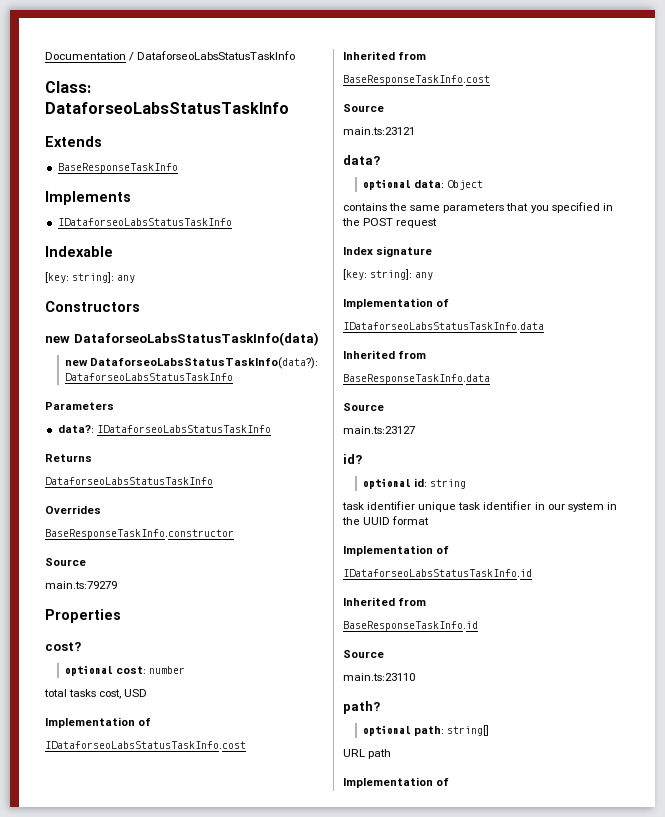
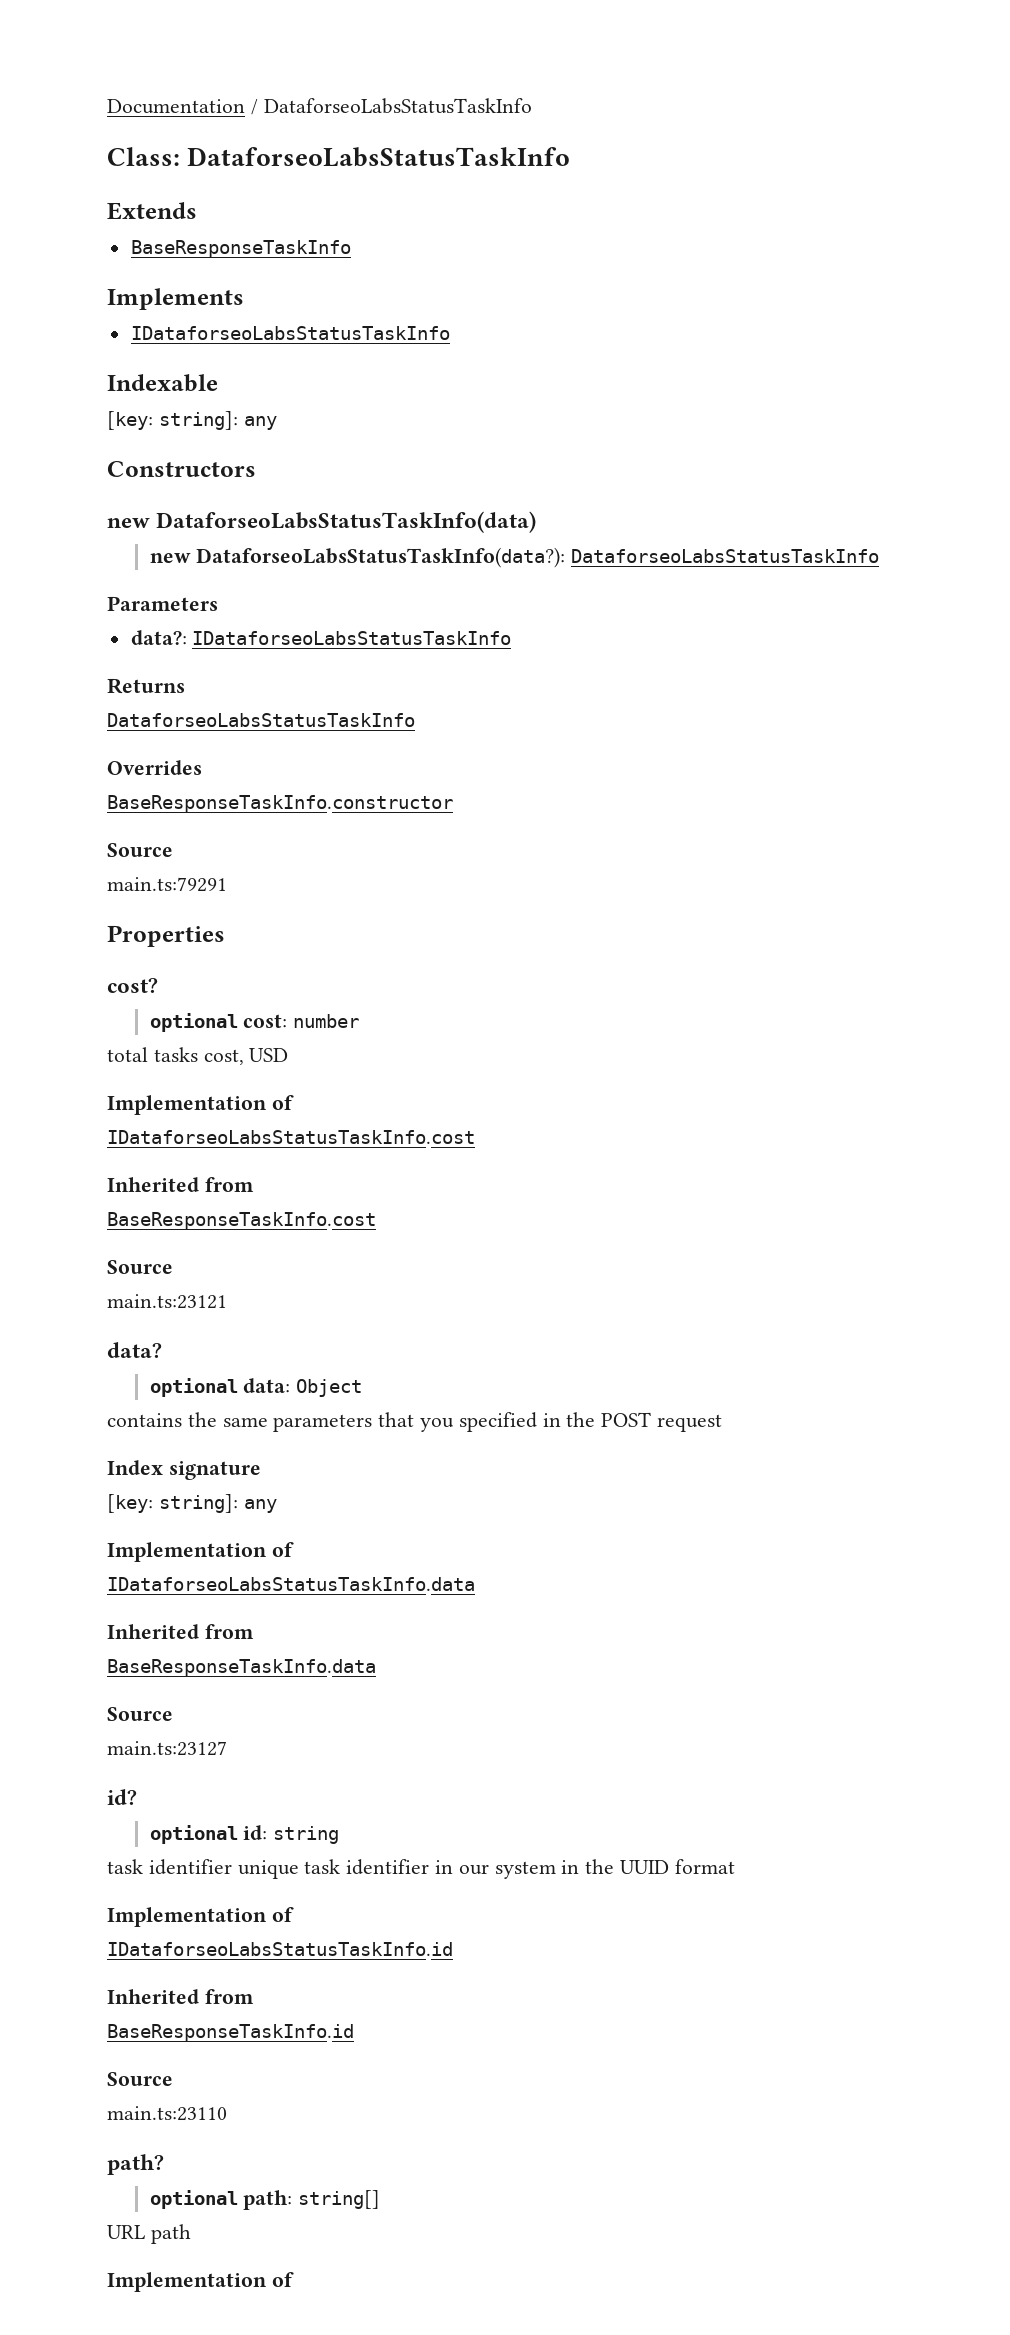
[45,581,117,589] main.ts:79279 -> [107,877,227,892] main.ts:79291

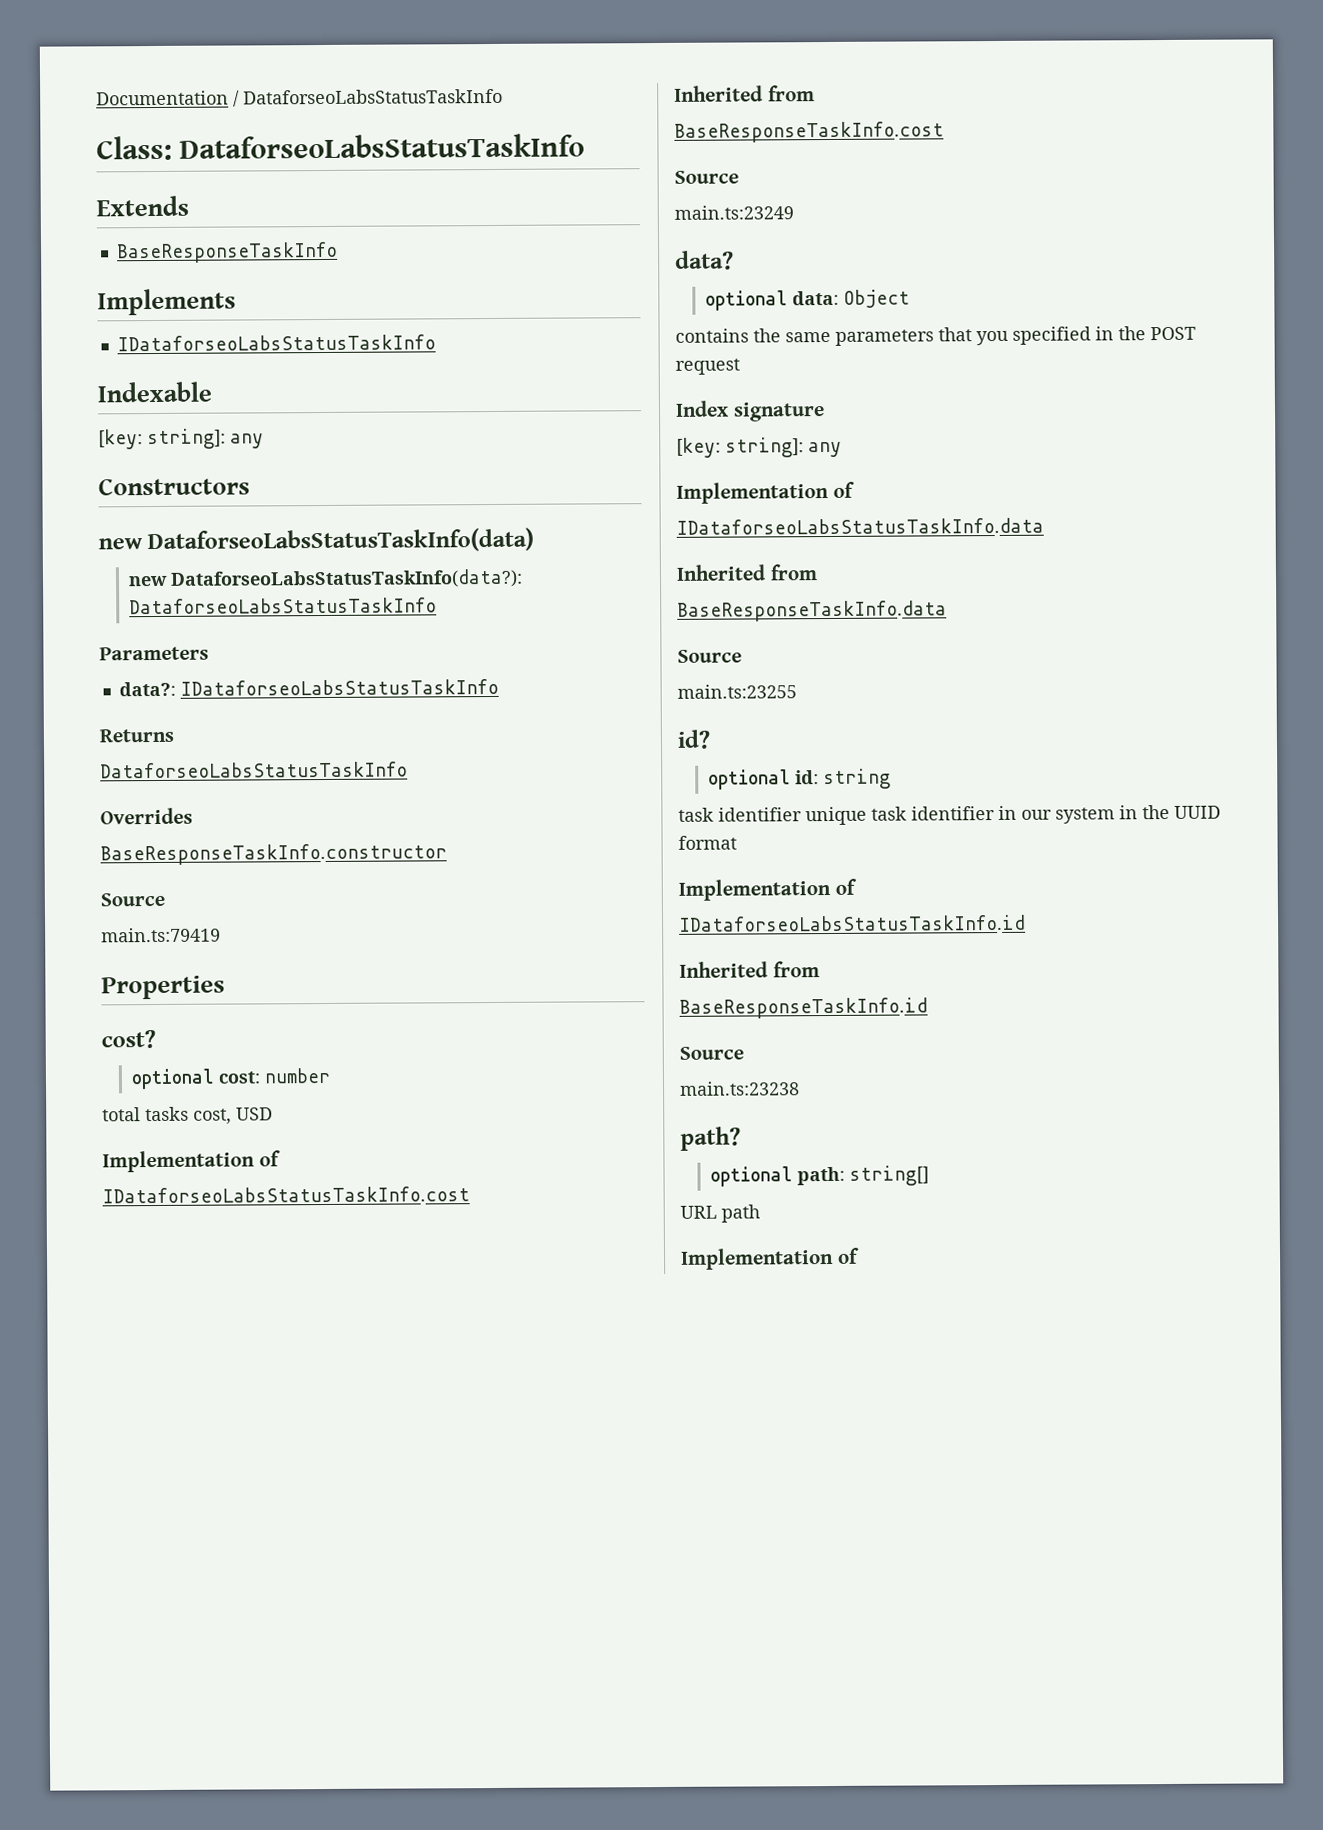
[107,877,227,892] main.ts:79291 -> [101,927,221,943] main.ts:79419
[107,1294,227,1309] main.ts:23121 -> [674,205,794,220] main.ts:23249
[107,1741,227,1756] main.ts:23127 -> [677,684,797,699] main.ts:23255
[107,2106,227,2121] main.ts:23110 -> [679,1081,800,1096] main.ts:23238

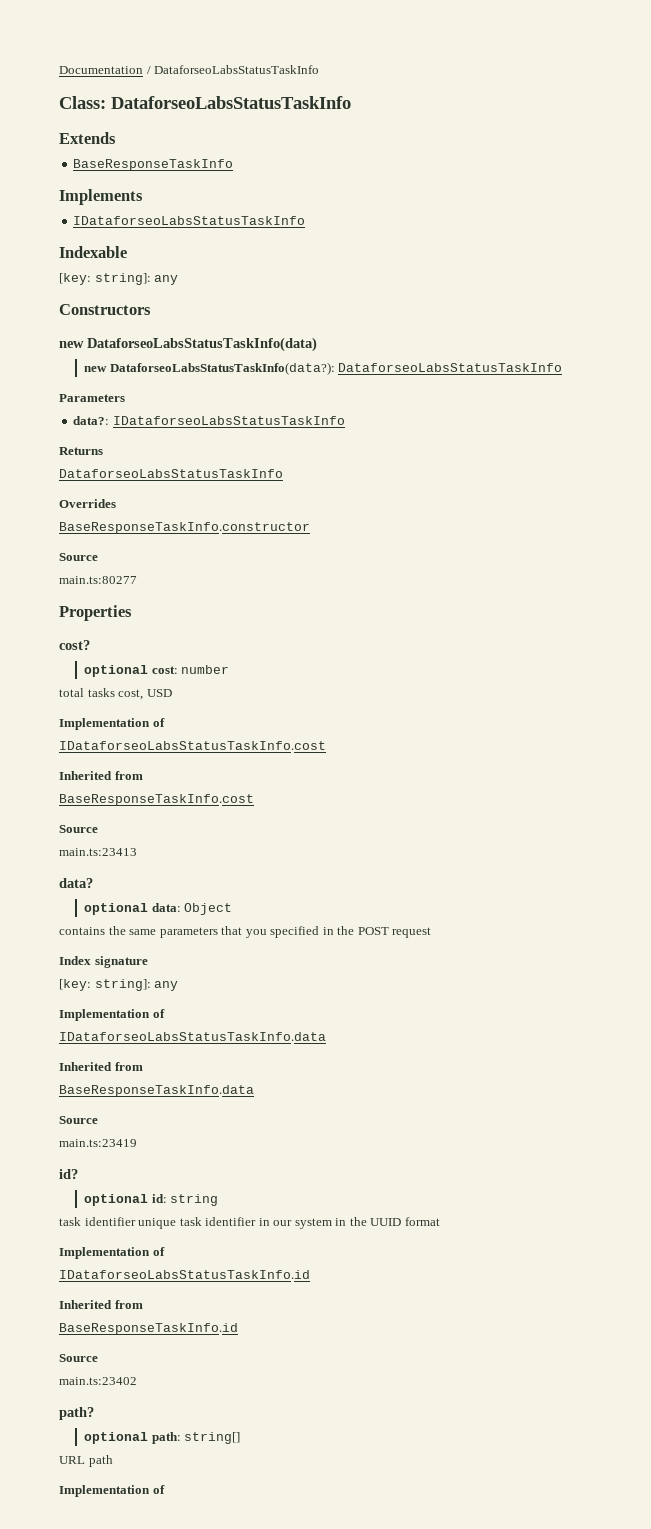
[101,927,221,943] main.ts:79419 -> [59,576,137,584] main.ts:80277
[674,205,794,220] main.ts:23249 -> [59,848,137,856] main.ts:23413
[677,684,797,699] main.ts:23255 -> [59,1139,137,1147] main.ts:23419
[679,1081,800,1096] main.ts:23238 -> [59,1377,137,1385] main.ts:23402

